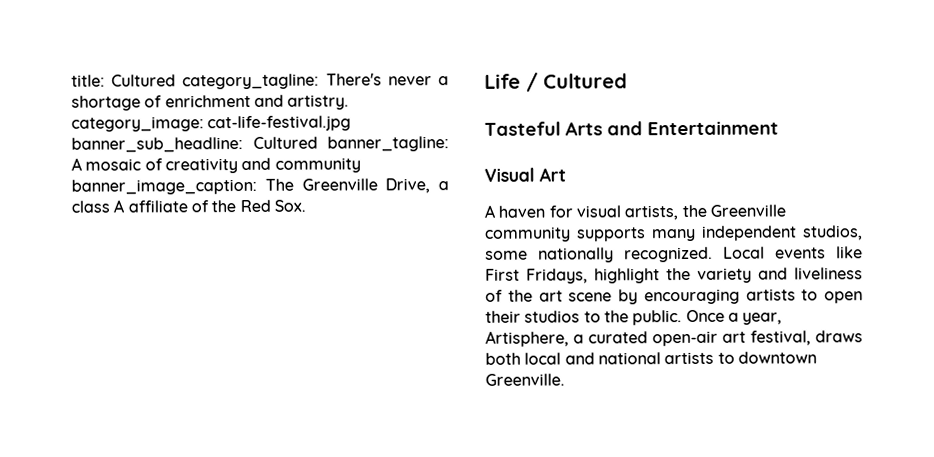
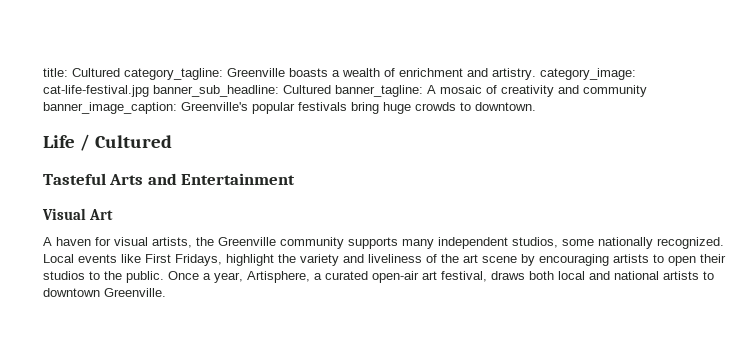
[325,73,449,86] [71,95,141,111] There's never a shortage -> [227,68,380,77] Greenville boasts a wealth
[264,178,449,194] [71,199,306,213] The Greenville Drive, a class A affiliate of the Red Sox. -> [181,102,536,114] Greenville's popular festivals bring huge crowds to downtown.

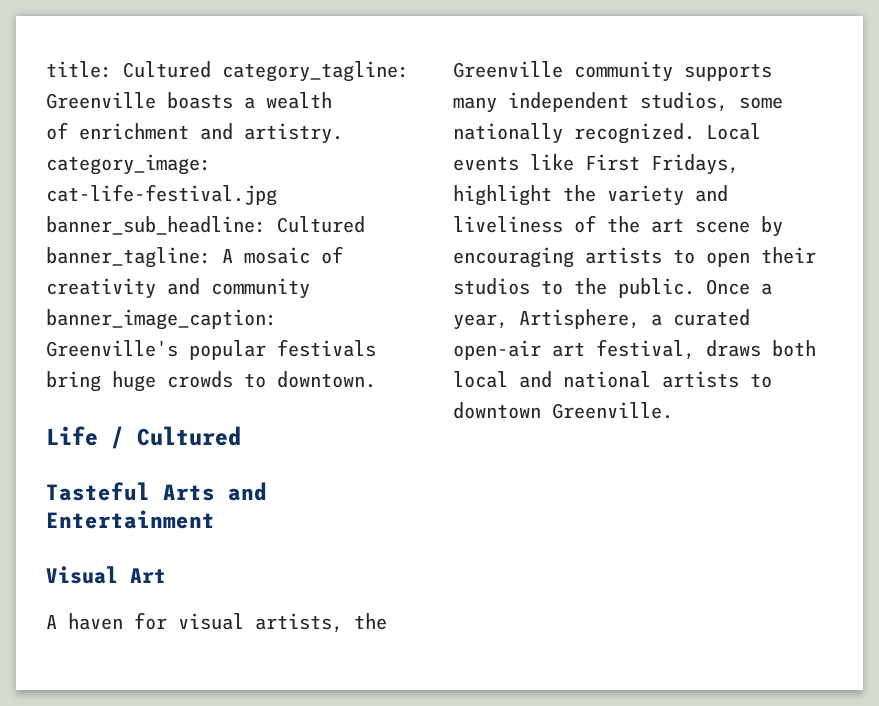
(380, 72) none -> (332, 100) //

